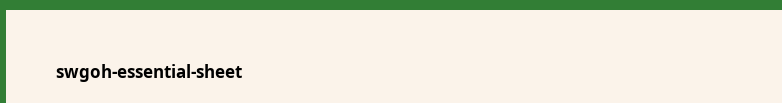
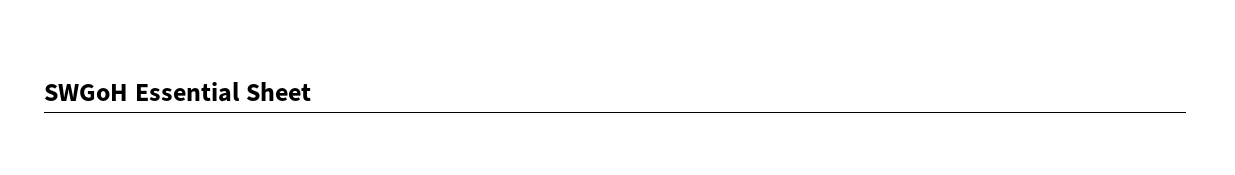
[56,64,242,82] swgoh-essential-sheet -> [44,82,312,102] SWGoH Essential Sheet

